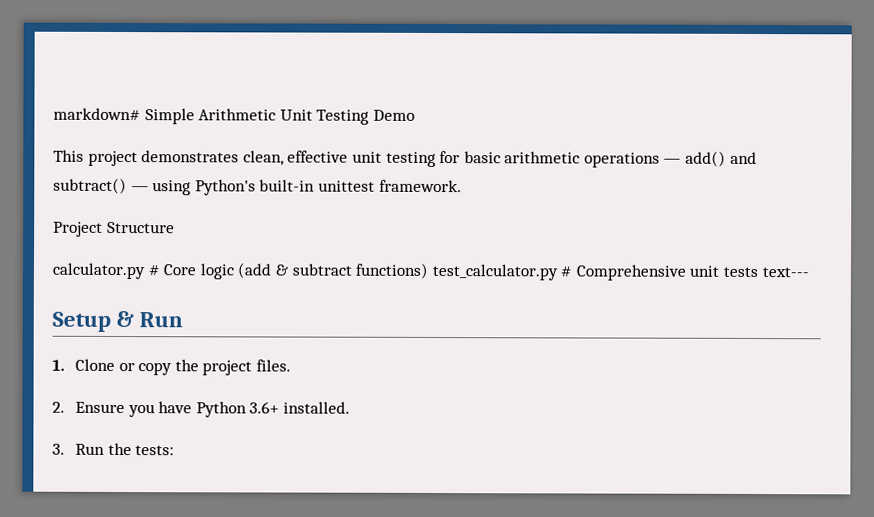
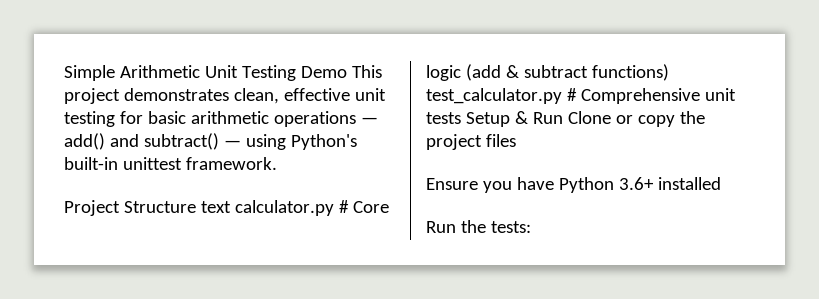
[53,107,141,121] markdown# -> (64, 73) none
(415, 115) // -> (347, 72) none
(175, 227) // -> [200,201,231,213] text
[761,267,809,278] text--- // -> (461, 118) none
[52,359,65,371] // 1. -> (563, 118) none
[255,359,291,372] [52,401,65,413] files. // 2. -> [485,134,516,147] files //
[282,401,350,414] [52,443,65,455] installed. // 3. -> [657,177,721,190] installed //

